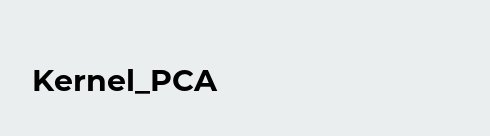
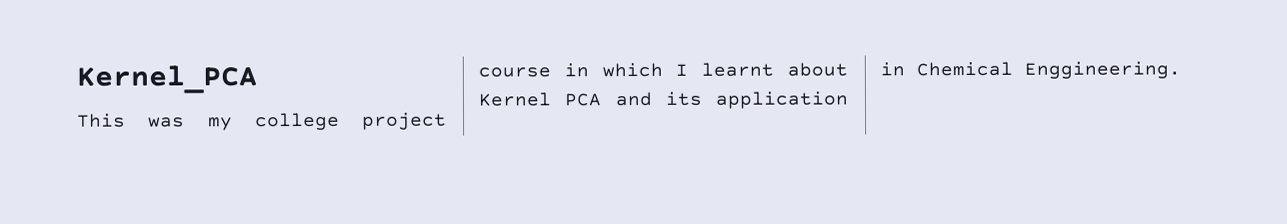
(218, 81) none -> [77,112,447,131] [478,62,848,78] [478,91,848,109] [880,61,1181,79] // This was my college project course in which I learnt about Kernel PCA and its application in Chemical Enggineering.

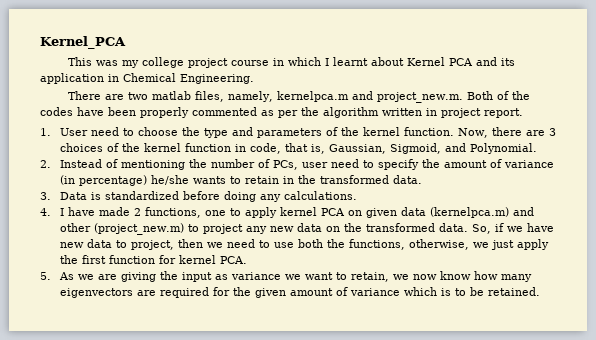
[1024,61,1181,79] Enggineering. -> [180,74,254,84] [67,91,530,103] [40,107,523,118] [40,127,556,138] [59,143,537,154] [40,159,554,170] [59,175,422,186] [40,191,357,202] [40,207,534,218] [59,223,554,235] [59,239,549,250] [59,255,247,264] [40,271,532,282] [59,287,540,298] Engineering. // There are two matlab files, namely, kernelpca.m and project_new.m. Both of the codes have been properly commented as per the algorithm written in project report. // 1. User need to choose the type and parameters of the kernel function. Now, there are 3 choices of the kernel function in code, that is, Gaussian, Sigmoid, and Polynomial. // 2. Instead of mentioning the number of PCs, user need to specify the amount of variance (in percentage) he/she wants to retain in the transformed data. // 3. Data is standardized before doing any calculations. // 4. I have made 2 functions, one to apply kernel PCA on given data (kernelpca.m) and other (project_new.m) to project any new data on the transformed data. So, if we have new data to project, then we need to use both the functions, otherwise, we just apply the first function for kernel PCA. // 5. As we are giving the input as variance we want to retain, we now know how many eigenvectors are required for the given amount of variance which is to be retained.

